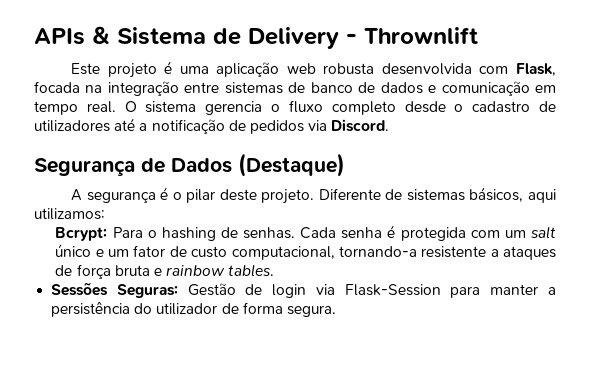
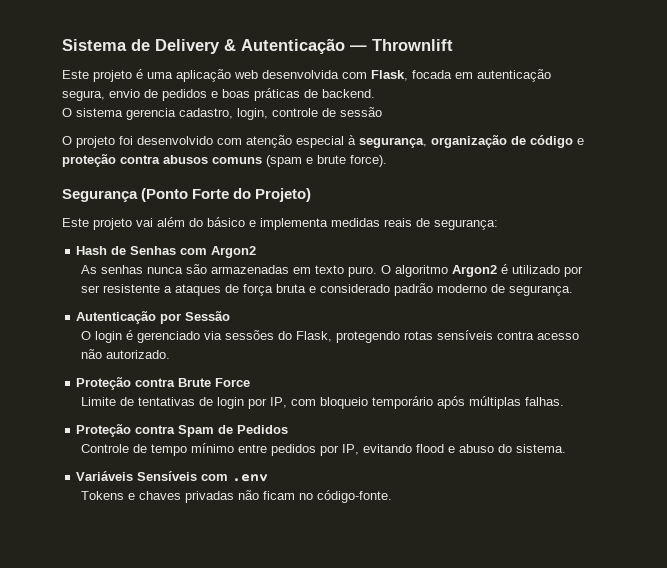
[34,26,110,45] APIs & -> (62, 45) none
[346,34,357,44] - -> [224,38,367,54] & Autenticação —
[323,63,375,75] robusta -> (258, 74) none
[85,81,556,96] [34,100,556,115] [34,118,390,134] [34,153,345,177] [71,187,556,204] [34,208,105,220] [55,225,557,241] [55,244,417,260] na integração entre sistemas de banco de dados e comunicação em tempo real. O sistema gerencia o fluxo completo desde o cadastro de utilizadores até a notificação de pedidos via Discord. // Segurança de Dados (Destaque) // A segurança é o pilar deste projeto. Diferente de sistemas básicos, aqui utilizamos: // Bcrypt: Para o hashing de senhas. Cada senha é protegida com um salt único e um fator de custo computacional, tornando-a -> [455,69,551,82] [62,88,375,101] [62,107,382,120] [62,135,584,148] [62,154,387,167] [62,188,312,202] [62,217,498,230] [76,246,257,258] [80,264,583,277] [80,285,100,293] em autenticação segura, envio de pedidos e boas práticas de backend. // O sistema gerencia cadastro, login, controle de sessão // O projeto foi desenvolvido com atenção especial à segurança, organização de código e proteção contra abusos comuns (spam e brute force). // Segurança (Ponto Forte do Projeto) // Este projeto vai além do básico e implementa medidas reais de segurança: // Hash de Senhas com Argon2 // As senhas nunca são armazenadas em texto puro. O algoritmo Argon2 é utilizado por ser
[166,264,275,277] [51,282,556,298] [51,301,336,317] rainbow tables. // Sessões Seguras: Gestão de login via Flask-Session para manter a persistência do utilizador de forma segura. -> [319,283,573,296] [76,311,231,324] [80,330,579,343] [80,349,170,359] [76,377,251,390] [80,396,564,409] [76,424,289,437] [80,443,566,456] [76,471,269,482] [80,490,392,503] considerado padrão moderno de segurança. // Autenticação por Sessão // O login é gerenciado via sessões do Flask, protegendo rotas sensíveis contra acesso não autorizado. // Proteção contra Brute Force // Limite de tentativas de login por IP, com bloqueio temporário após múltiplas falhas. // Proteção contra Spam de Pedidos // Controle de tempo mínimo entre pedidos por IP, evitando flood e abuso do sistema. // Variáveis Sensíveis com .env // Tokens e chaves privadas não ficam no código-fonte.

